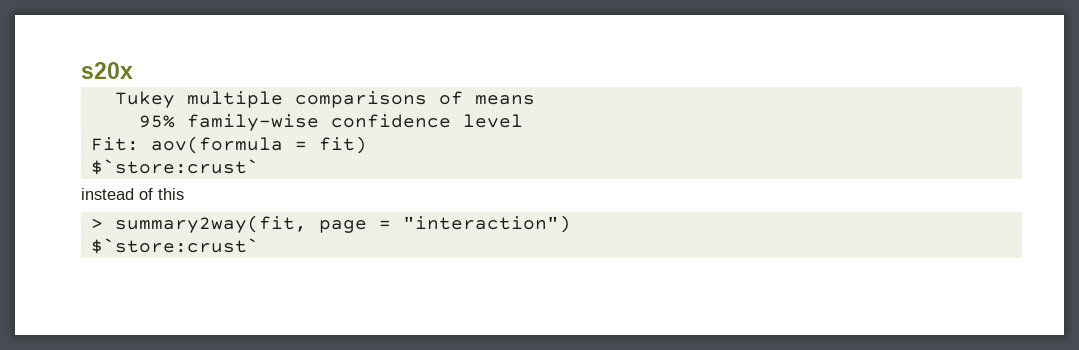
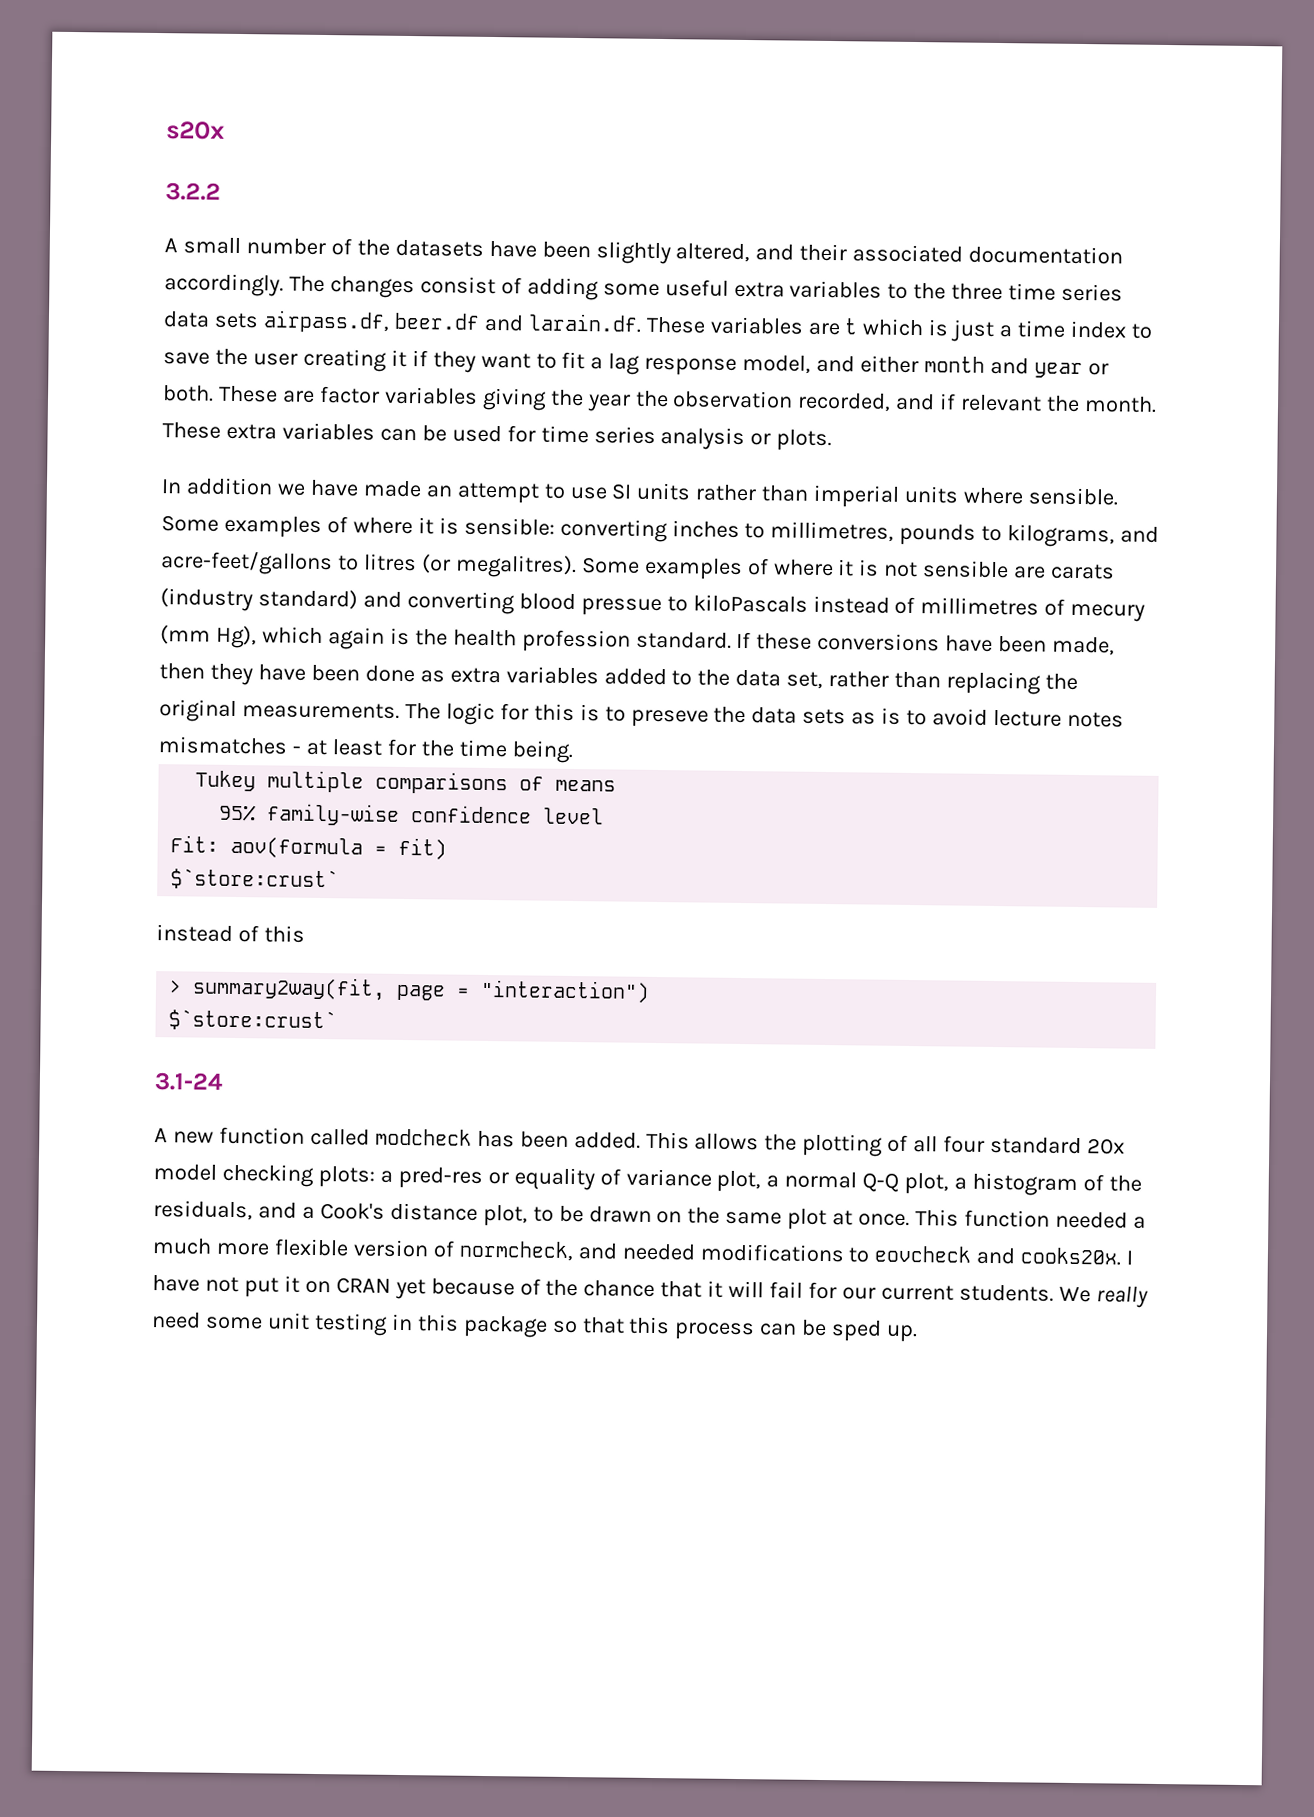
(133, 70) none -> [165,182,221,201] [164,237,1124,265] [164,273,1124,302] [163,310,1153,342] [163,348,1109,379] [162,385,1158,413] [162,422,833,452] [161,477,1120,508] [161,515,1160,548] [160,550,1116,580] [160,588,1146,622] [160,625,1116,656] [159,663,1079,695] [159,699,1124,728] [158,736,573,763] // 3.2.2 // A small number of the datasets have been slightly altered, and their associated documentation accordingly. The changes consist of adding some useful extra variables to the three time series data sets airpass.df, beer.df and larain.df. These variables are t which is just a time index to save the user creating it if they want to fit a lag response model, and either month and year or both. These are factor variables giving the year the observation recorded, and if relevant the month. These extra variables can be used for time series analysis or plots. // In addition we have made an attempt to use SI units rather than imperial units where sensible. Some examples of where it is sensible: converting inches to millimetres, pounds to kilograms, and acre-feet/gallons to litres (or megalitres). Some examples of where it is not sensible are carats (industry standard) and converting blood pressue to kiloPascals instead of millimetres of mecury (mm Hg), which again is the health profession standard. If these conversions have been made, then they have been done as extra variables added to the data set, rather than replacing the original measurements. The logic for this is to preseve the data sets as is to avoid lecture notes mismatches - at least for the time being.
(259, 246) none -> [154,1072,224,1091] [154,1126,1126,1157] [153,1163,1142,1197] [153,1200,1146,1231] [152,1238,1134,1266] [152,1275,1149,1308] [151,1312,919,1343] // 3.1-24 // A new function called modcheck has been added. This allows the plotting of all four standard 20x model checking plots: a pred-res or equality of variance plot, a normal Q-Q plot, a histogram of the residuals, and a Cook's distance plot, to be drawn on the same plot at once. This function needed a much more flexible version of normcheck, and needed modifications to eovcheck and cooks20x. I have not put it on CRAN yet because of the chance that it will fail for our current students. We really need some unit testing in this package so that this process can be sped up.

